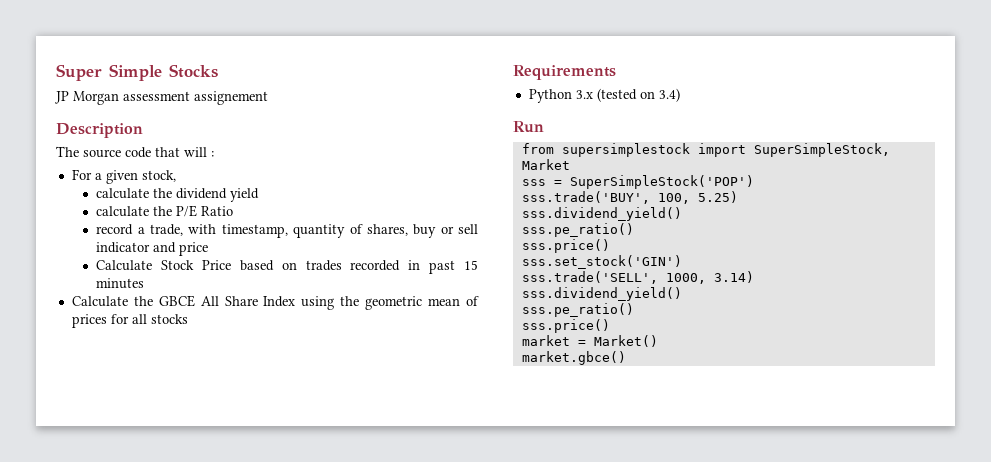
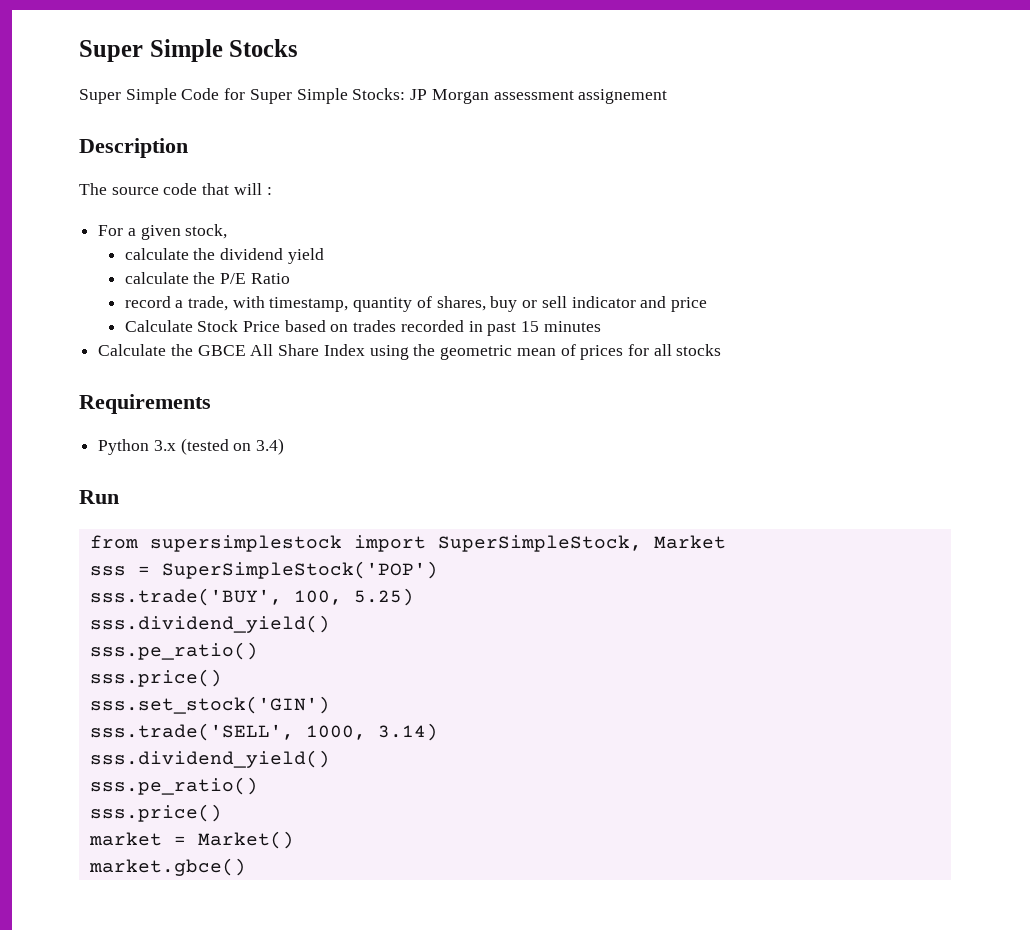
(218, 71) none -> [79,88,406,104] Super Simple Code for Super Simple Stocks:

